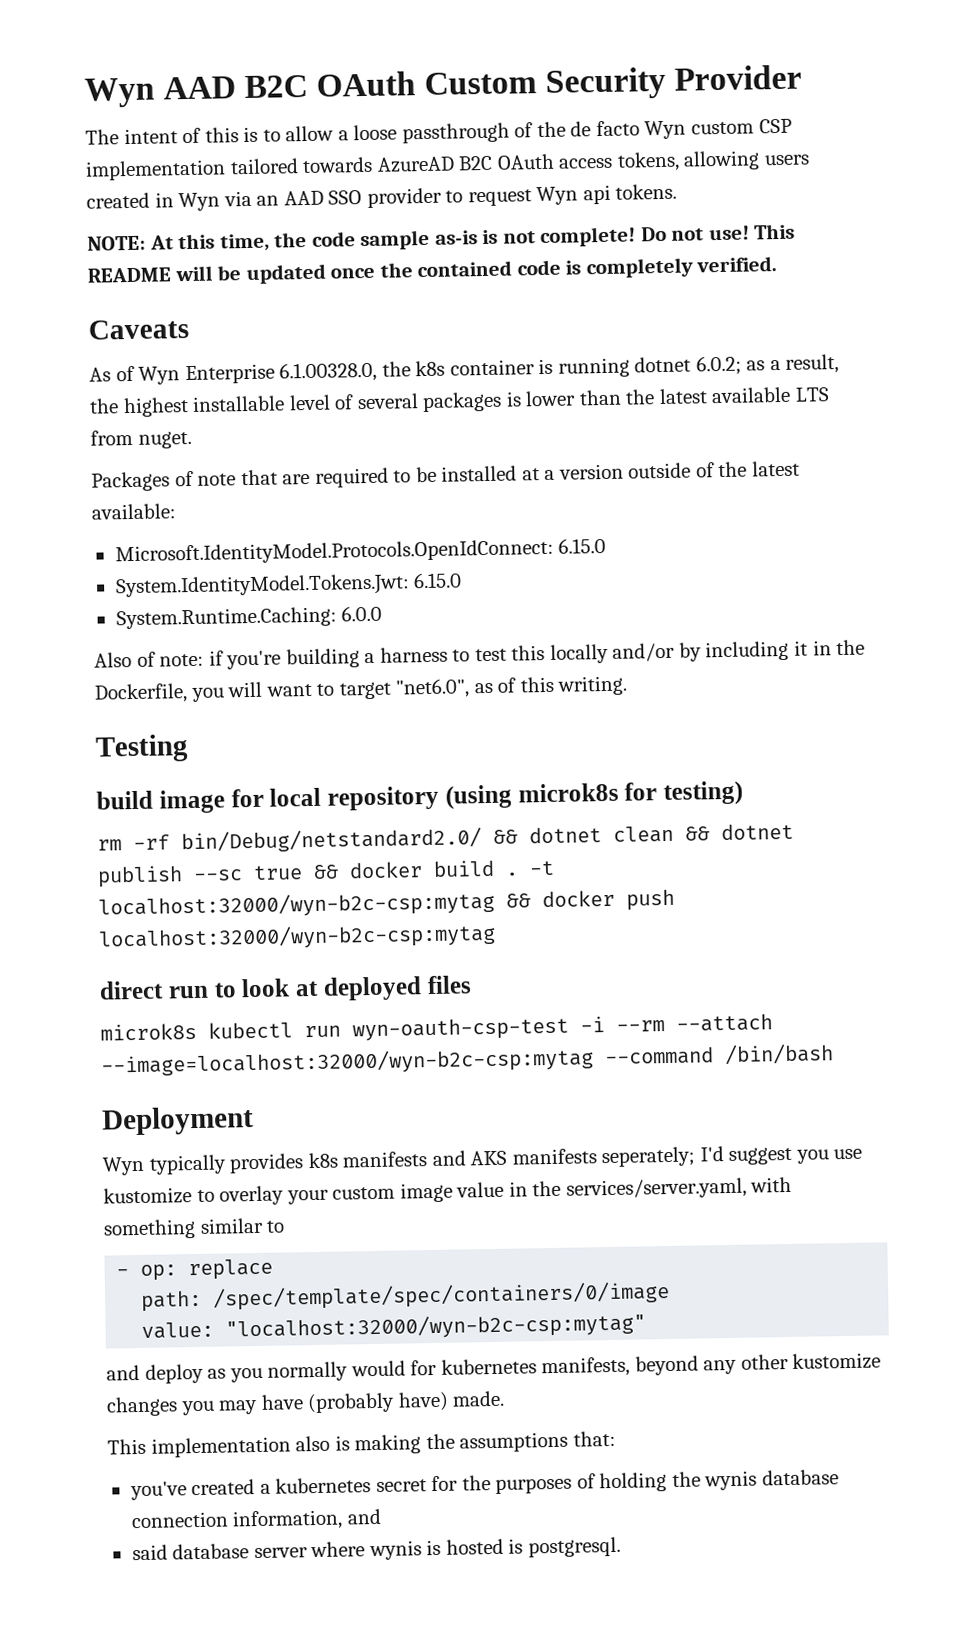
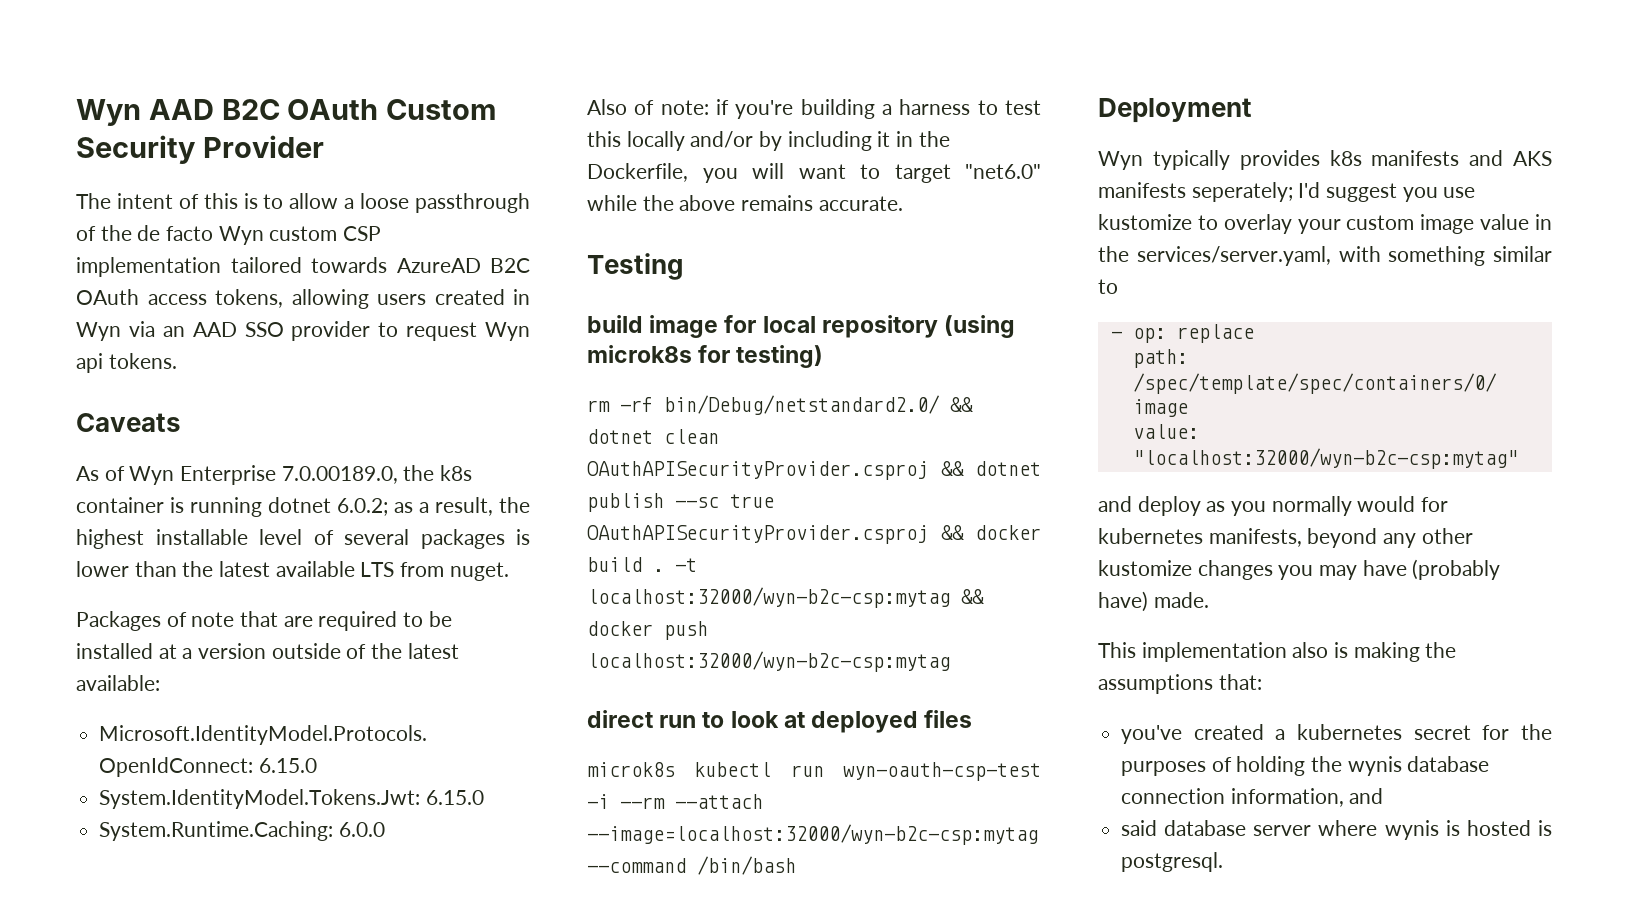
[87,223,796,252] [87,256,778,285] // NOTE: At this time, the code sample as-is is not complete! Do not use! This README will be updated once the contained code is completely verified. -> (177, 361) none
[279,361,378,383] 6.1.00328.0, -> [281,466,398,484] 7.0.00189.0,
[395,675,628,699] "net6.0", as of this writing. -> [965,164,1041,179] [587,195,903,211] "net6.0" while the above remains accurate.
(674, 834) none -> [587,461,928,480] OAuthAPISecurityProvider.csproj
(303, 872) none -> [587,525,928,544] OAuthAPISecurityProvider.csproj

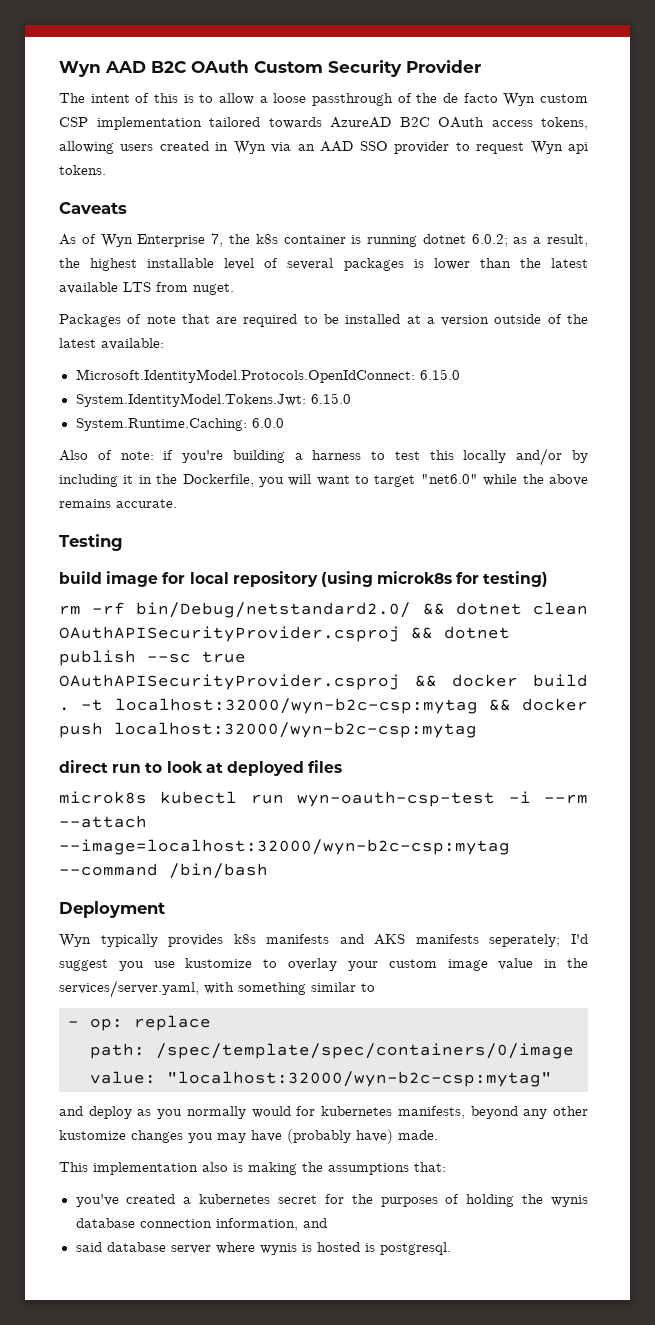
[281,466,398,484] 7.0.00189.0, -> [211,233,224,247] 7,

